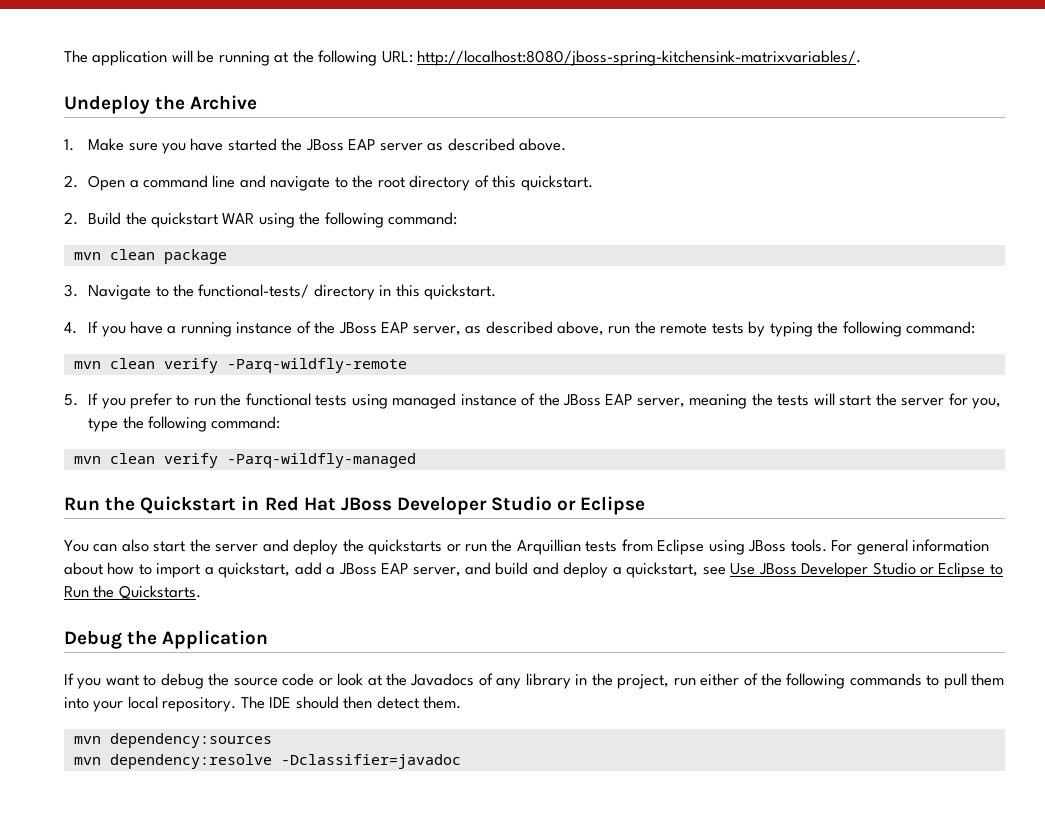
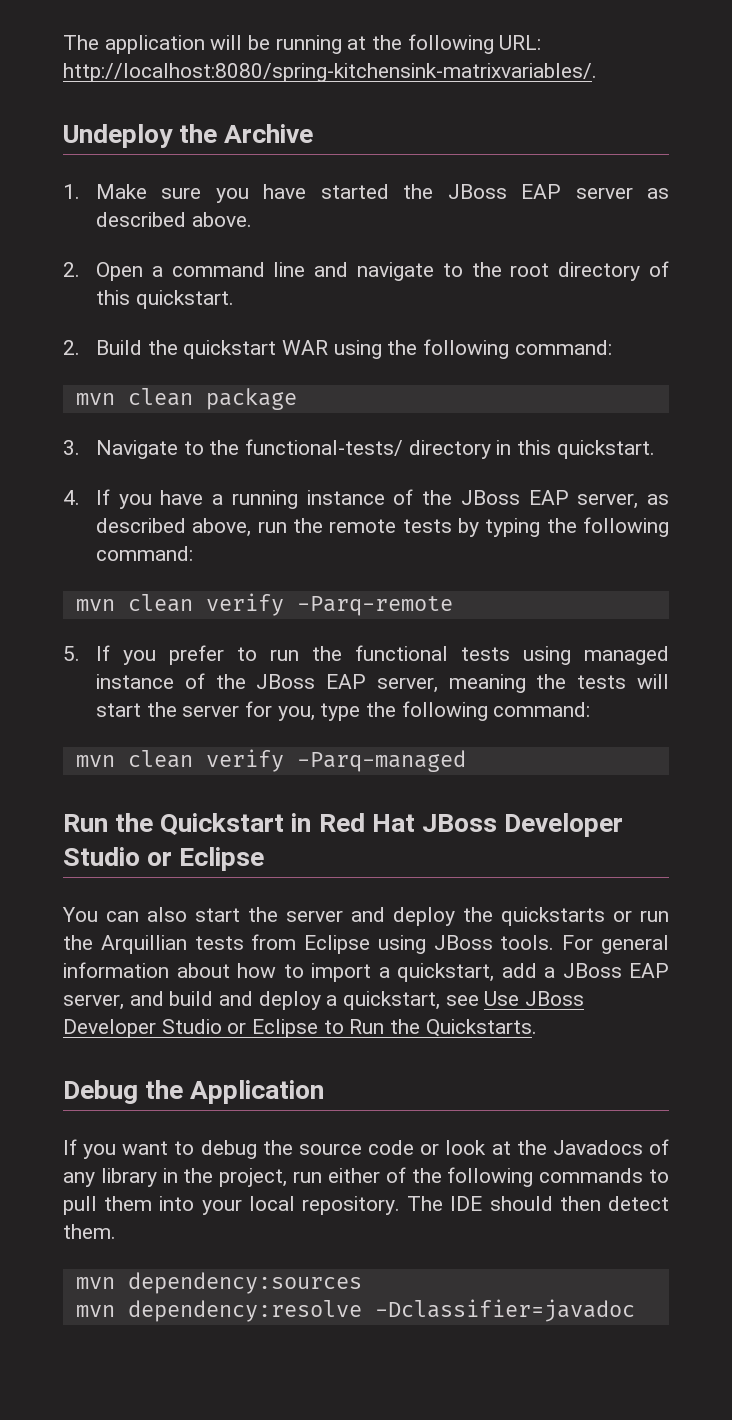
[417,50,862,66] http://localhost:8080/jboss-spring-kitchensink-matrixvariables/. -> [63,63,597,82] http://localhost:8080/spring-kitchensink-matrixvariables/.
[226,358,407,373] -Parq-wildfly-remote -> [296,596,453,616] -Parq-remote
[226,453,416,468] -Parq-wildfly-managed -> [296,750,466,772] -Parq-managed

